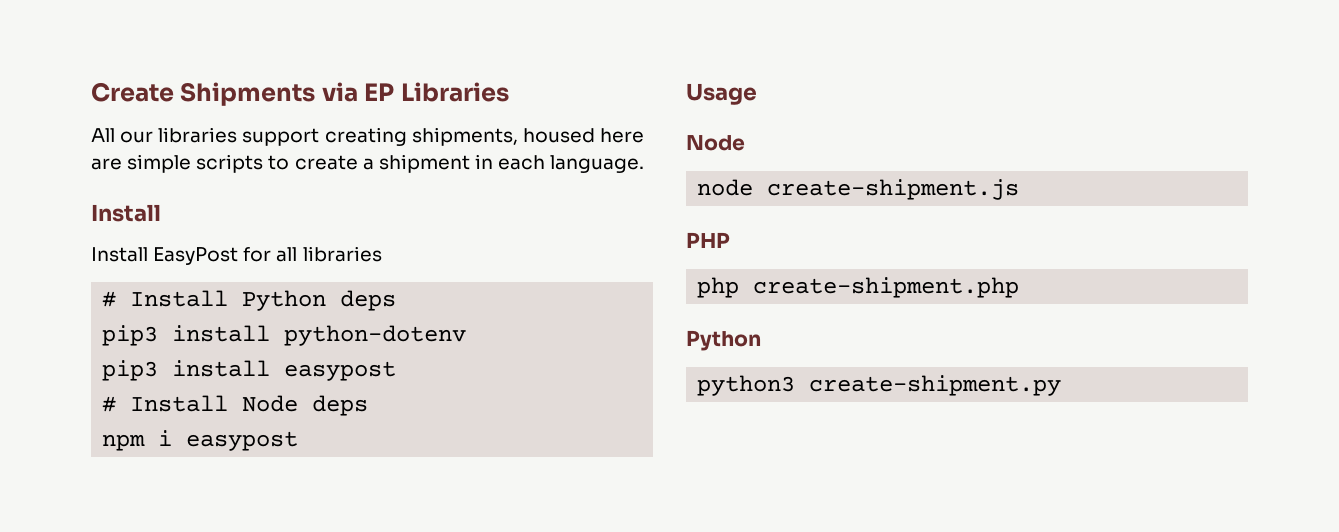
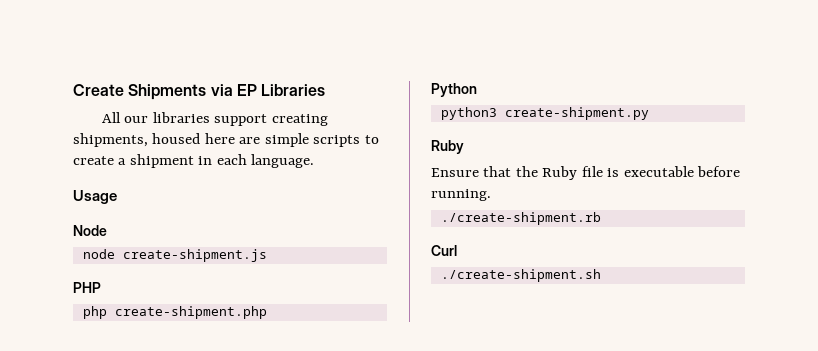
[91,204,161,222] [91,246,382,265] [102,290,397,311] [102,325,467,346] [102,360,397,381] [102,395,369,416] [102,430,299,451] // Install // Install EasyPost for all libraries // # Install Python deps // pip3 install python-dotenv // pip3 install easypost // # Install Node deps // npm i easypost -> (315, 161) none
(1062, 385) none -> [431,140,464,154] [431,166,741,180] [431,189,491,201] [440,212,601,225] [431,245,457,256] [440,269,601,282] // Ruby // Ensure that the Ruby file is executable before running. // ./create-shipment.rb // Curl // ./create-shipment.sh

